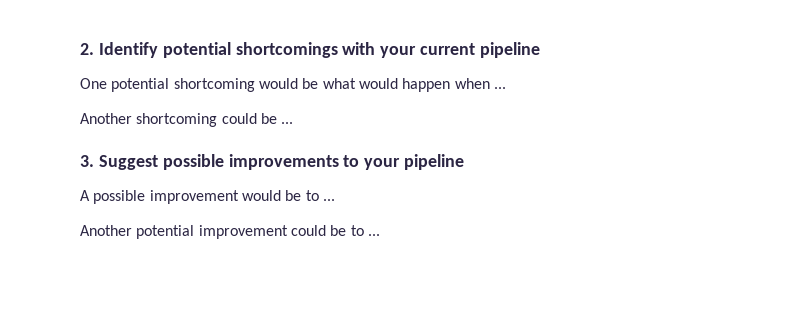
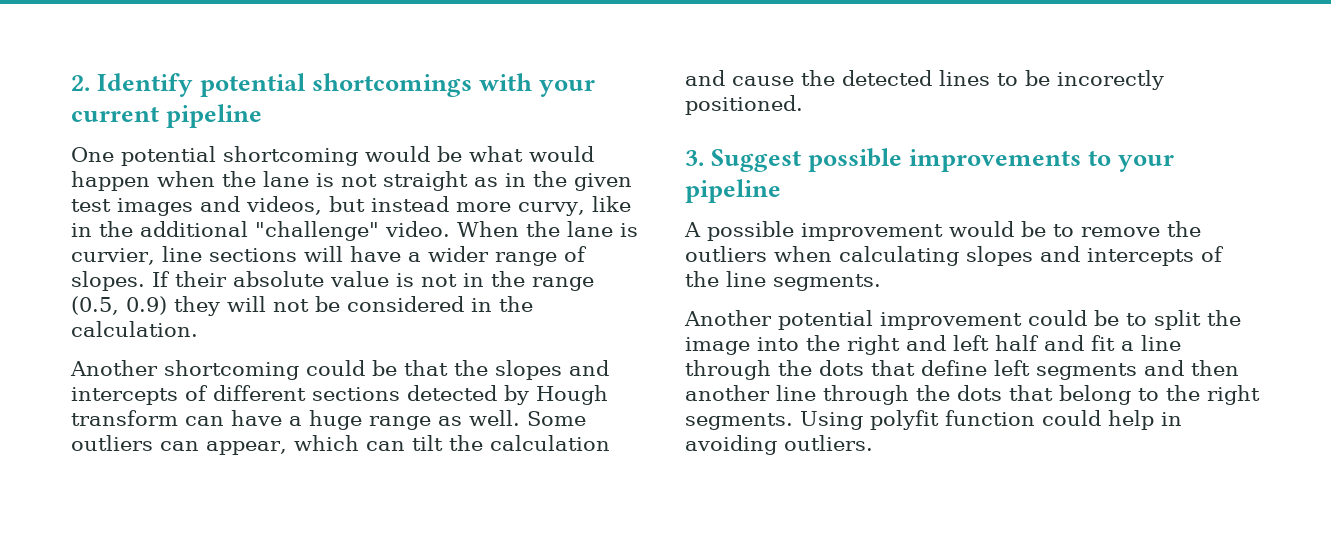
[493,87,506,89] [80,113,294,127] ... // Another shortcoming could be ... -> [222,171,632,191] [71,196,631,216] [71,221,638,241] [71,246,587,266] [71,271,594,291] [71,296,533,316] [71,321,198,337] [70,360,609,380] [71,385,608,405] [71,410,586,430] [71,435,610,455] [685,70,1164,90] [685,95,803,115] the lane is not straight as in the given test images and videos, but instead more curvy, like in the additional "challenge" video. When the lane is curvier, line sections will have a wider range of slopes. If their absolute value is not in the range (0.5, 0.9) they will not be considered in the calculation. // Another shortcoming could be that the slopes and intercepts of different sections detected by Hough transform can have a huge range as well. Some outliers can appear, which can tilt the calculation and cause the detected lines to be incorectly positioned.
[322,199,335,201] ... -> [1081,221,1201,237] [685,246,1224,266] [685,271,881,291] remove the outliers when calculating slopes and intercepts of the line segments.
[367,234,380,236] ... -> [1154,310,1241,330] [685,335,1181,355] [685,360,1239,380] [685,385,1260,405] [685,410,1182,430] [685,435,873,455] split the image into the right and left half and fit a line through the dots that define left segments and then another line through the dots that belong to the right segments. Using polyfit function could help in avoiding outliers.

